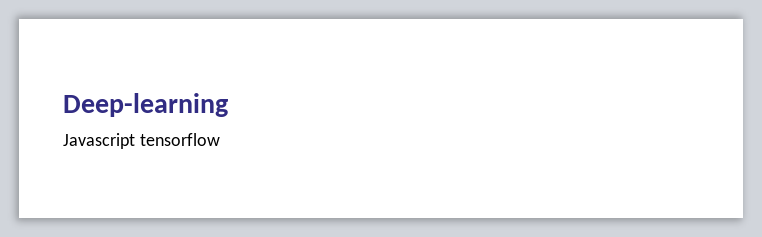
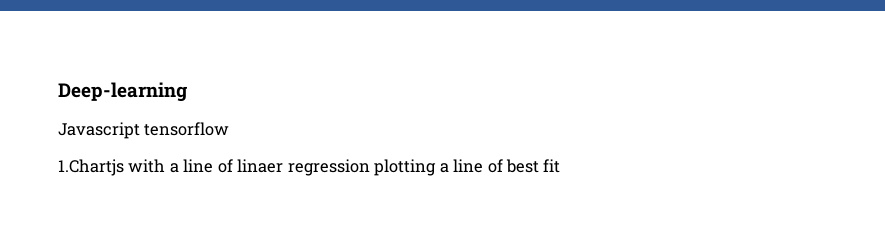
(220, 139) none -> [58,159,561,176] // 1.Chartjs with a line of linaer regression plotting a line of best fit

